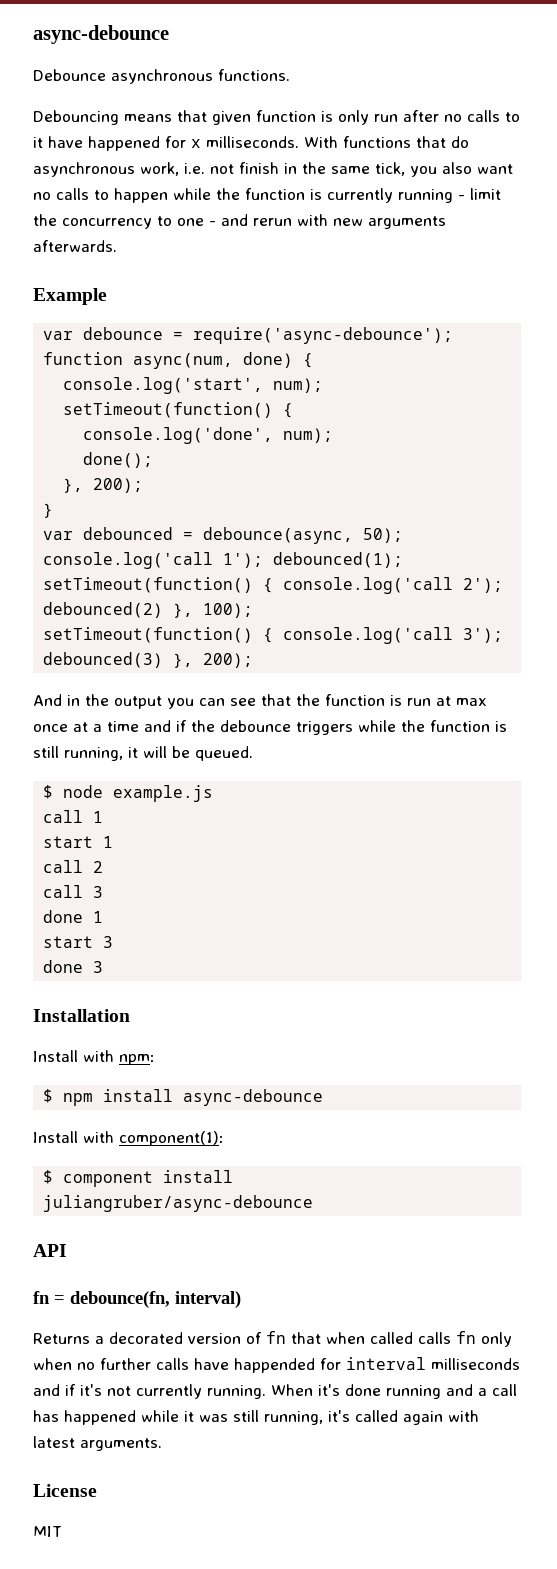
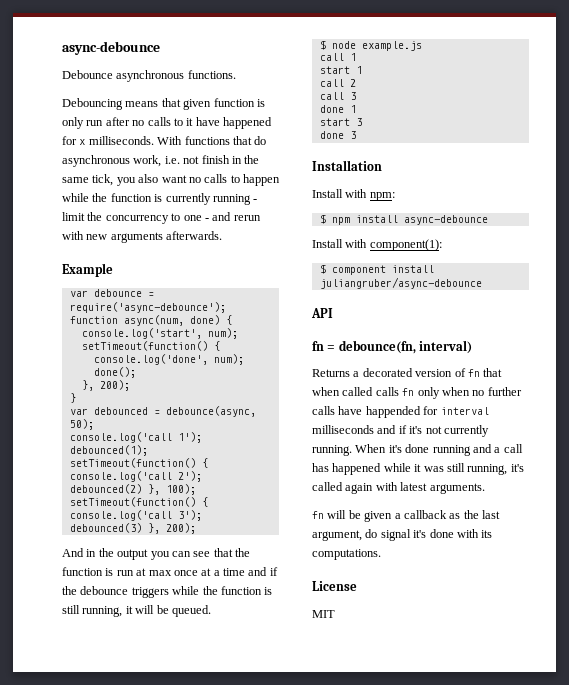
(162, 1444) none -> [312,510,500,522] [312,529,493,541] [312,549,381,560] // fn will be given a callback as the last argument, do signal it's done with its computations.

